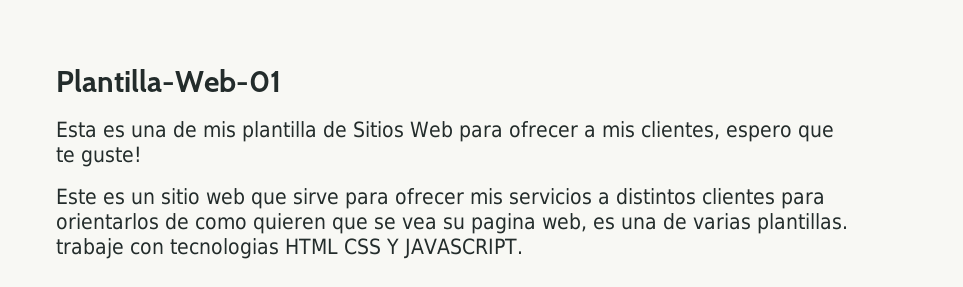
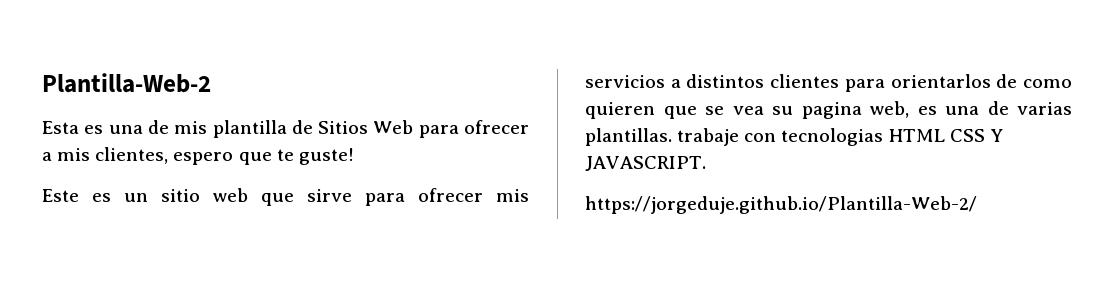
[56,69,281,92] Plantilla-Web-01 -> [42,73,211,93] Plantilla-Web-2
(523, 248) none -> [585,196,977,214] // https://jorgeduje.github.io/Plantilla-Web-2/

